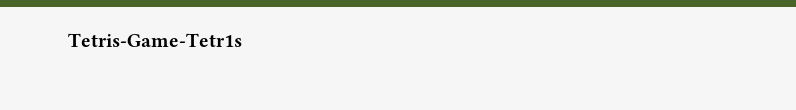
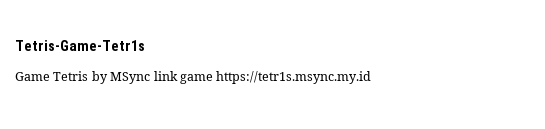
(242, 40) none -> [15,71,372,84] // Game Tetris by MSync link game https://tetr1s.msync.my.id

